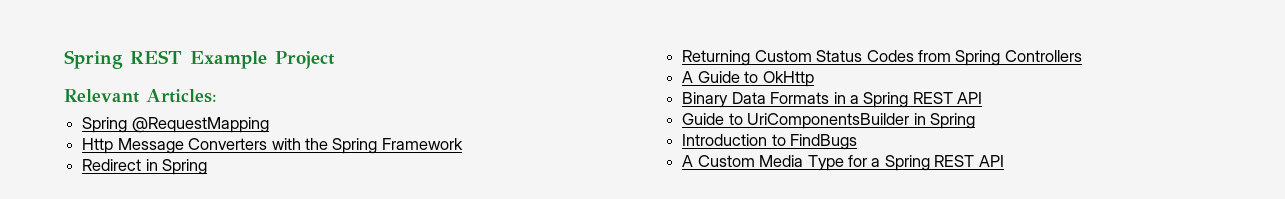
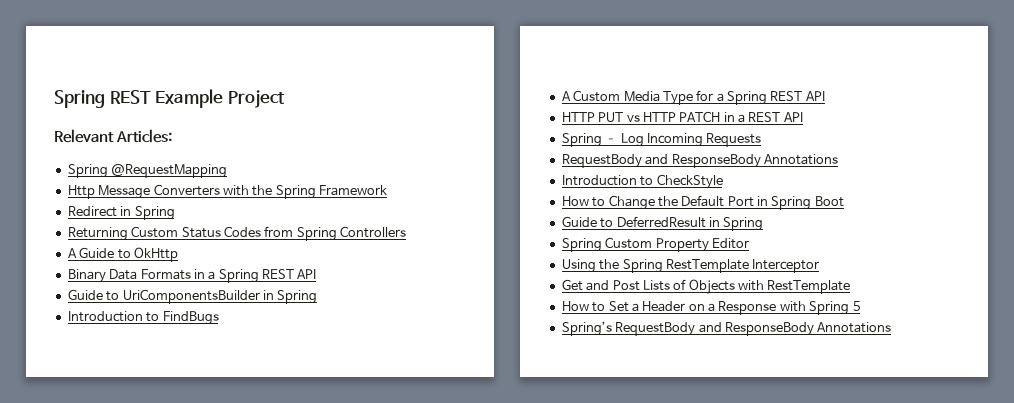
(1004, 161) none -> [561,111,803,123] [561,133,762,147] [561,154,838,168] [561,174,723,189] [561,195,844,210] [561,216,764,231] [561,237,749,252] [561,259,820,273] [561,279,851,294] [561,301,861,315] [561,321,892,336] // HTTP PUT vs HTTP PATCH in a REST API // Spring – Log Incoming Requests // RequestBody and ResponseBody Annotations // Introduction to CheckStyle // How to Change the Default Port in Spring Boot // Guide to DeferredResult in Spring // Spring Custom Property Editor // Using the Spring RestTemplate Interceptor // Get and Post Lists of Objects with RestTemplate // How to Set a Header on a Response with Spring 5 // Spring’s RequestBody and ResponseBody Annotations

